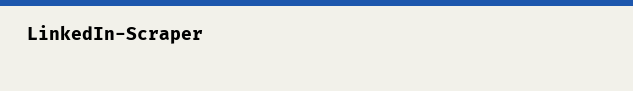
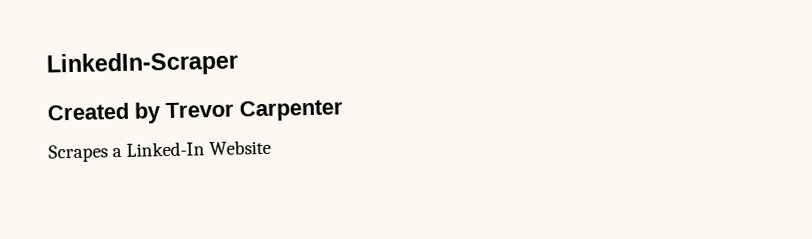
(203, 34) none -> [47,99,343,124] [48,139,272,163] // Created by Trevor Carpenter // Scrapes a Linked-In Website

